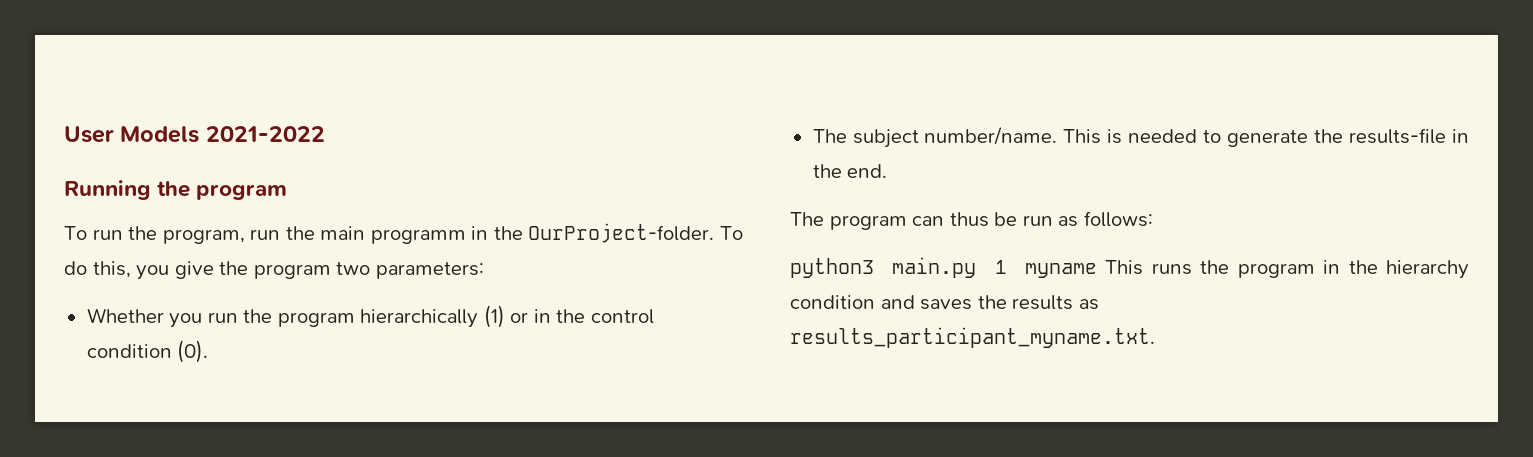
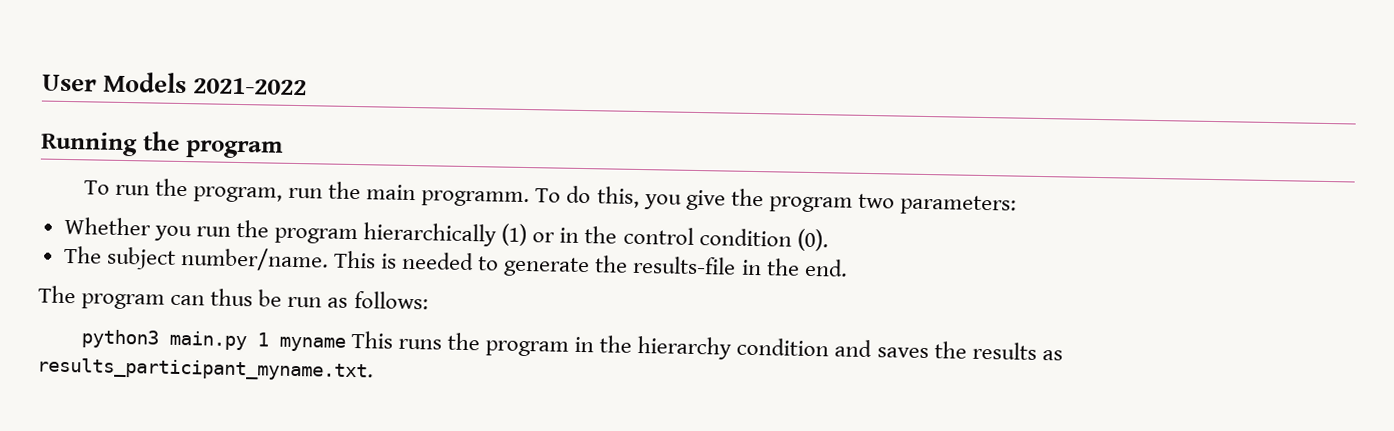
[370,223,715,244] programm in the OurProject-folder. -> [421,190,531,208] programm.

